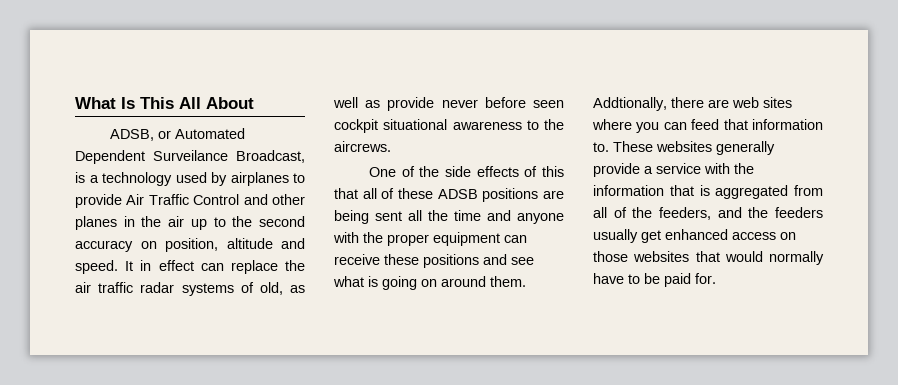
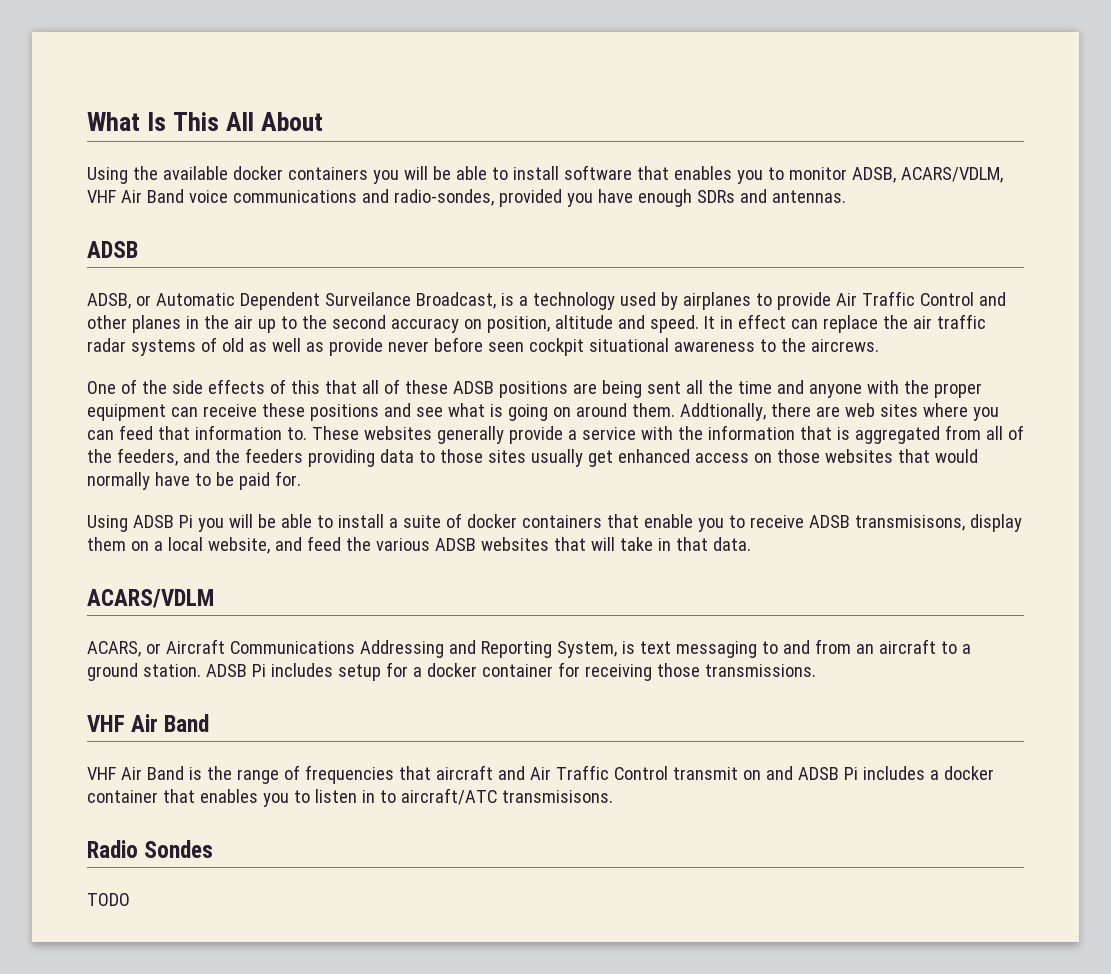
(254, 103) none -> [87,165,1003,184] [87,189,846,207] [87,241,138,258] // Using the available docker containers you will be able to install software that enables you to monitor ADSB, ACARS/VDLM, VHF Air Band voice communications and radio-sondes, provided you have enough SDRs and antennas. // ADSB
[175,128,246,139] Automated -> [155,293,235,306] Automatic
[259,282,283,295] old, -> [221,338,244,352] old
(823, 212) none -> [307,449,526,467] providing data to those sites
(716, 278) none -> [87,513,1022,532] [87,536,751,554] [87,589,214,608] [87,639,971,658] [87,662,816,681] [87,714,210,732] [87,765,994,784] [87,788,613,807] [87,840,214,858] [87,893,130,906] // Using ADSB Pi you will be able to install a suite of docker containers that enable you to receive ADSB transmisisons, display them on a local website, and feed the various ADSB websites that will take in that data. // ACARS/VDLM // ACARS, or Aircraft Communications Addressing and Reporting System, is text messaging to and from an aircraft to a ground station. ADSB Pi includes setup for a docker container for receiving those transmissions. // VHF Air Band // VHF Air Band is the range of frequencies that aircraft and Air Traffic Control transmit on and ADSB Pi includes a docker container that enables you to listen in to aircraft/ATC transmisisons. // Radio Sondes // TODO

